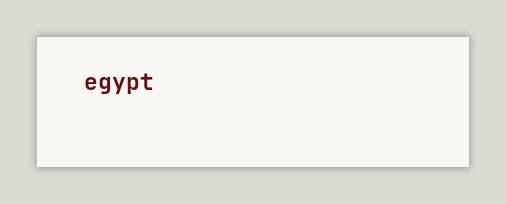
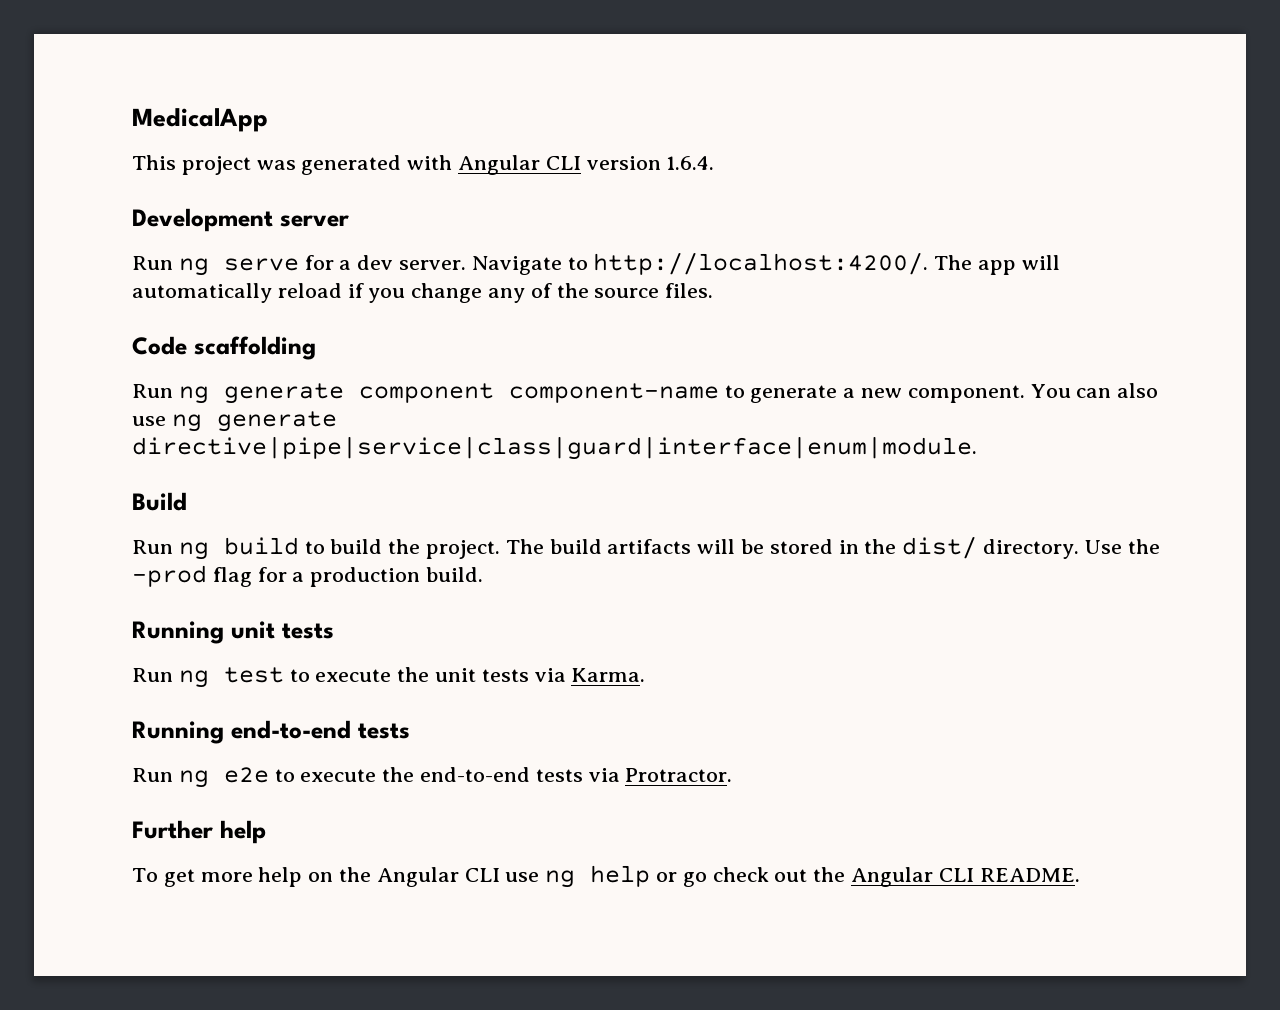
[84,73,154,94] egypt -> [132,108,268,132] [132,155,715,175] [132,208,349,232] [132,252,1060,276] [132,283,714,303] [132,336,316,360] [132,383,1159,404] [132,411,337,432] [132,436,977,460] [132,492,187,511] [132,536,1160,560] [132,565,484,587] [132,621,334,644] [132,667,646,688] [132,720,410,744] [132,767,733,788] [132,820,266,844] [132,865,1080,888] MedicalApp // This project was generated with Angular CLI version 1.6.4. // Development server // Run ng serve for a dev server. Navigate to http://localhost:4200/. The app will automatically reload if you change any of the source files. // Code scaffolding // Run ng generate component component-name to generate a new component. You can also use ng generate directive|pipe|service|class|guard|interface|enum|module. // Build // Run ng build to build the project. The build artifacts will be stored in the dist/ directory. Use the -prod flag for a production build. // Running unit tests // Run ng test to execute the unit tests via Karma. // Running end-to-end tests // Run ng e2e to execute the end-to-end tests via Protractor. // Further help // To get more help on the Angular CLI use ng help or go check out the Angular CLI README.

